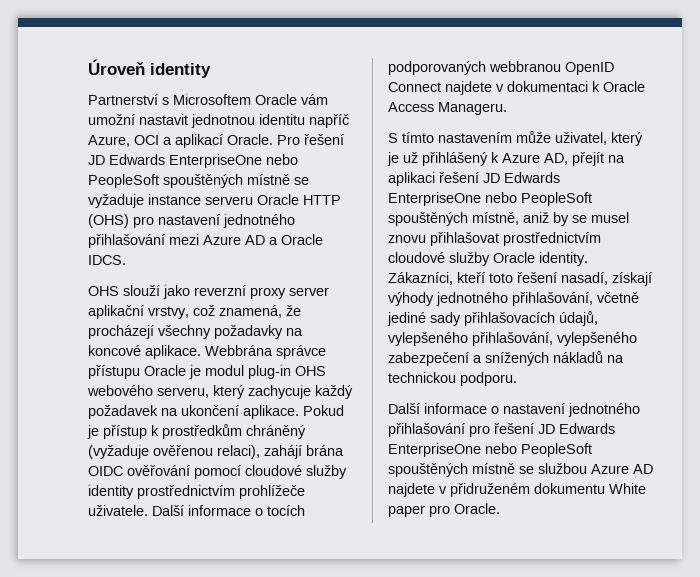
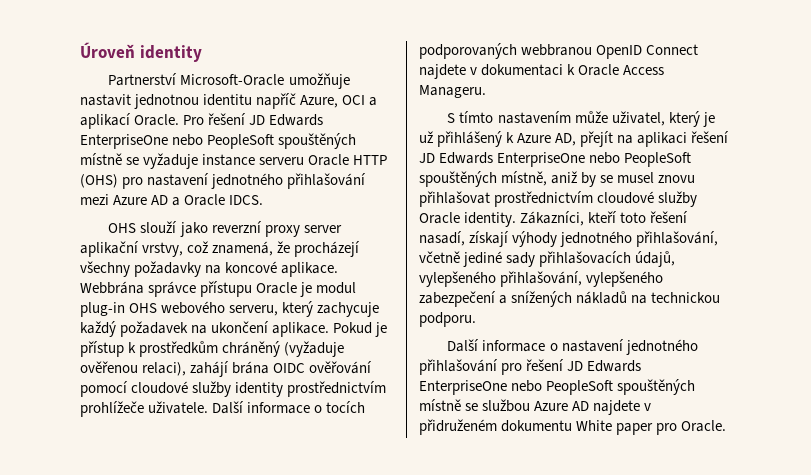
[162,94,328,105] [88,114,135,125] s Microsoftem Oracle vám umožní -> [180,73,350,89] Microsoft-Oracle umožňuje

